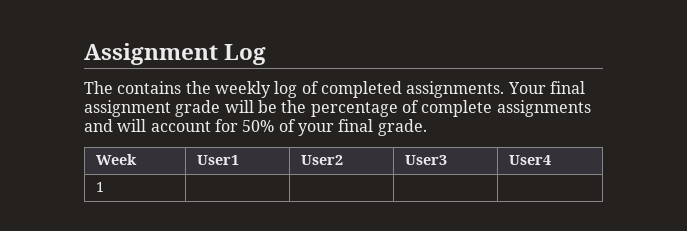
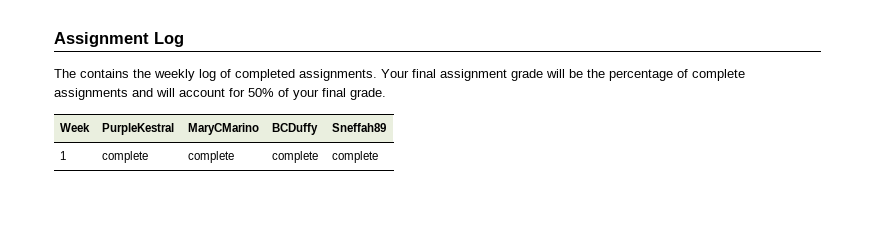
[197,155,240,165] [301,155,344,165] [405,155,448,165] [509,155,552,165] [96,182,105,192] User1 | User2 | User3 | User4 // 1 | | | | -> [102,123,175,135] [188,123,260,135] [272,123,319,135] [332,123,387,132] [60,151,67,160] [102,151,149,163] [188,151,235,163] [272,151,319,163] [332,151,379,163] PurpleKestral | MaryCMarino | BCDuffy | Sneffah89 // 1 | complete | complete | complete | complete

